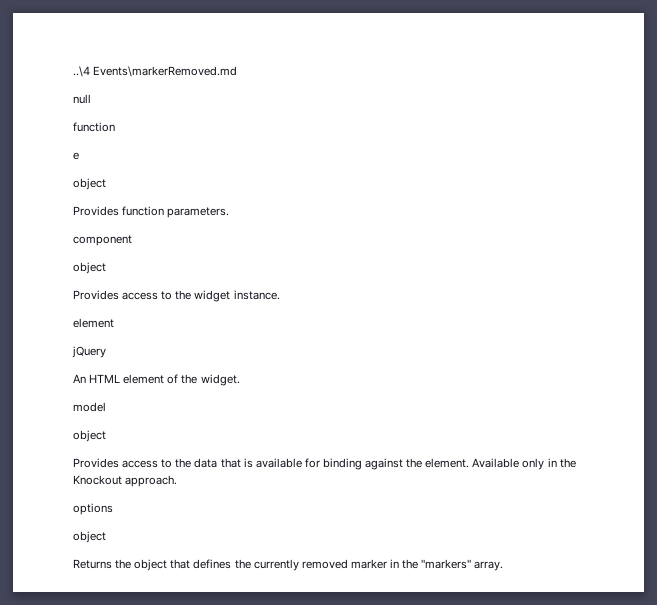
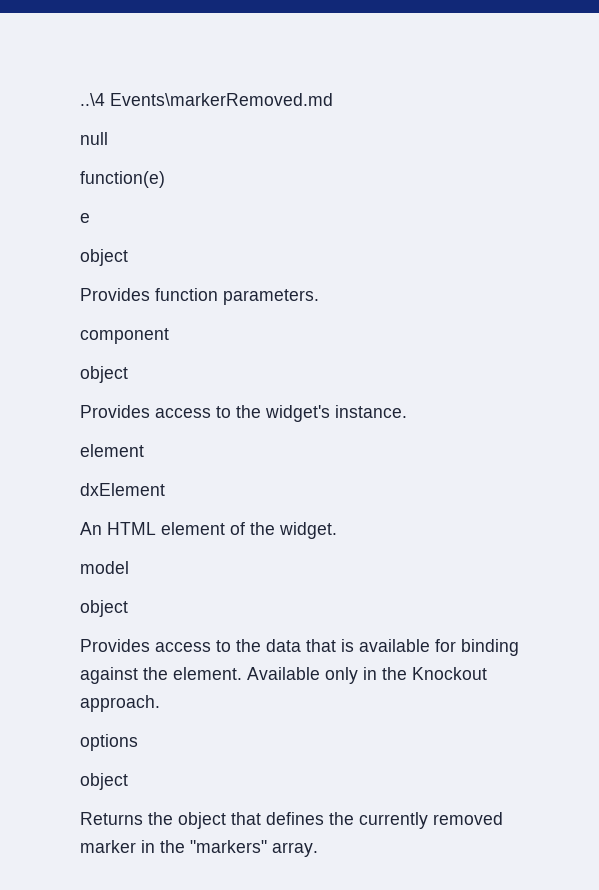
[73,122,115,132] function -> [80,171,165,188] function(e)
[194,290,231,302] widget -> [265,405,330,422] widget's
[72,346,106,358] jQuery -> [80,483,165,496] dxElement

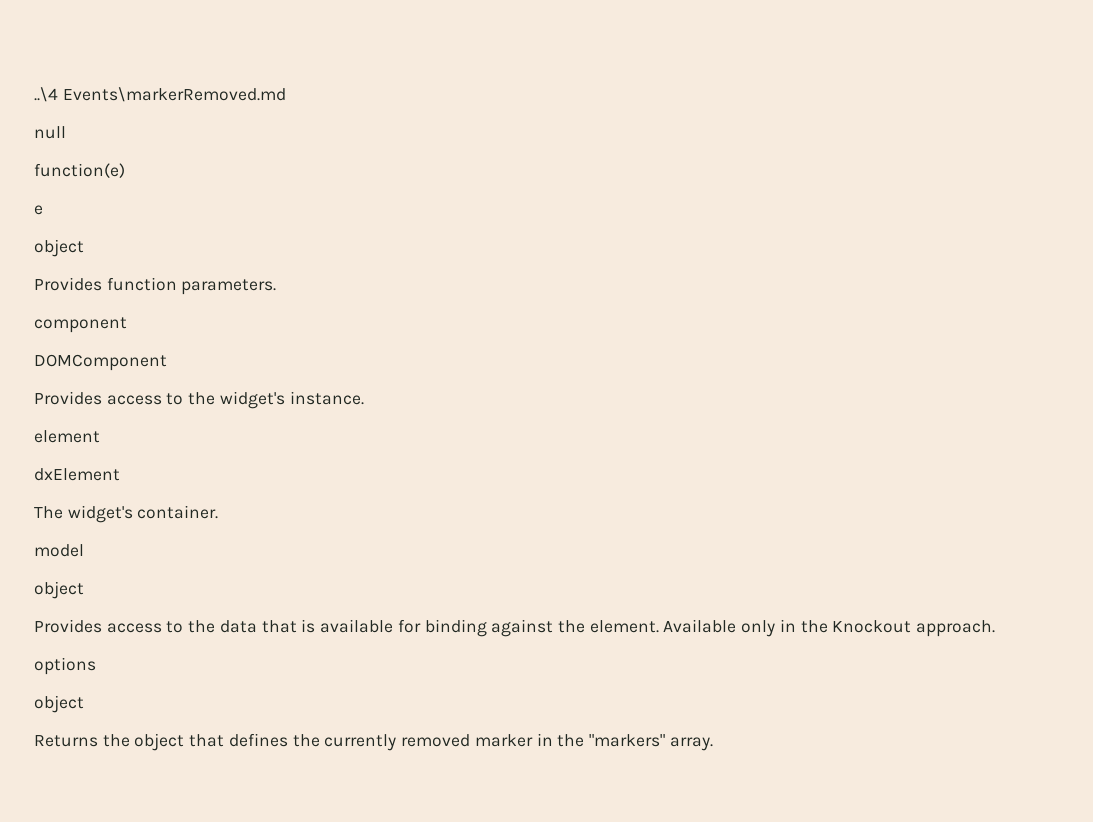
[80,366,128,383] object -> [34,354,167,371] DOMComponent
[80,522,337,539] An HTML element of the widget. -> [34,505,219,523] The widget's container.

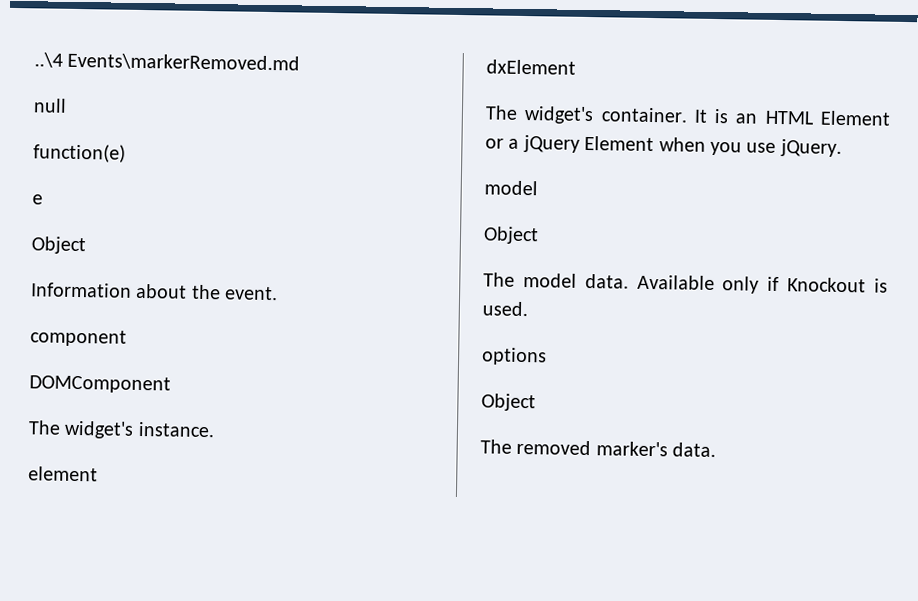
[34,239,84,257] [34,277,277,295] [34,317,127,333] [34,354,167,371] [34,391,216,405] object // Provides function parameters. // component // DOMComponent // Provides access to the -> [31,236,86,255] [31,282,279,301] [30,329,127,347] [29,375,171,394] [28,420,61,435] Object // Information about the event. // component // DOMComponent // The
[34,544,84,557] [34,581,84,599] [34,619,996,637] [34,657,96,675] [34,695,84,713] [34,733,713,751] // model // object // Provides access to the data that is available for binding against the element. Available only in the Knockout approach. // options // object // Returns the object that defines the currently removed marker in the "markers" array. -> [693,108,891,126] [485,134,842,157] [484,180,538,196] [483,226,539,245] [483,272,888,294] [482,301,528,317] [481,347,547,366] [481,393,536,412] [480,439,717,458] It is an HTML Element or a jQuery Element when you use jQuery. // model // Object // The model data. Available only if Knockout is used. // options // Object // The removed marker's data.

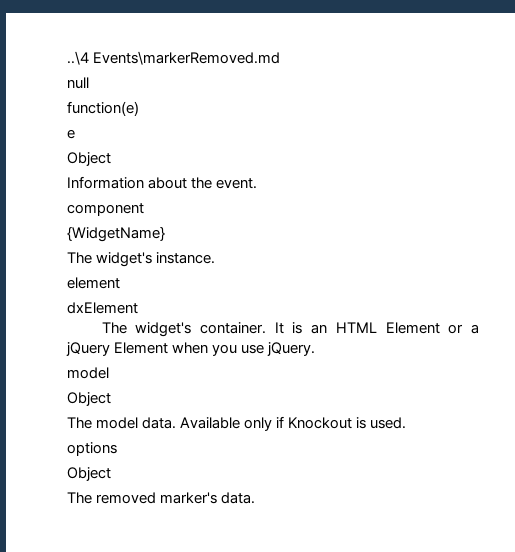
[29,375,171,394] DOMComponent -> [67,226,165,242] {WidgetName}

